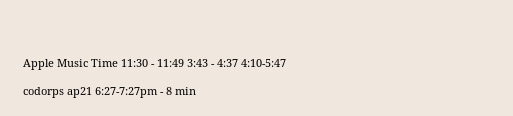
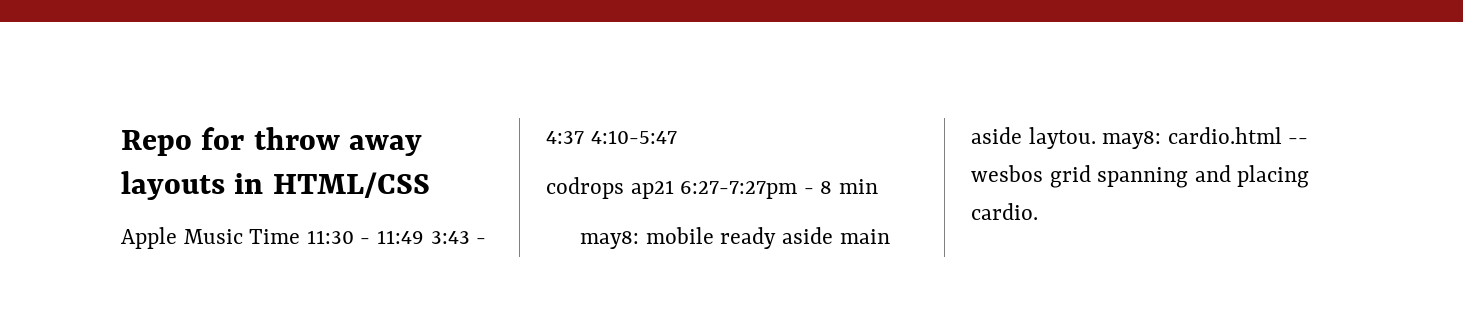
(23, 64) none -> [121,127,422,156] [121,171,430,200] Repo for throw away layouts in HTML/CSS //
[23,87,64,98] codorps -> [546,177,624,199] codrops
(196, 91) none -> [580,227,890,249] [971,127,1309,149] [971,165,1310,188] [971,203,1038,220] // may8: mobile ready aside main aside laytou. may8: cardio.html -- wesbos grid spanning and placing cardio.

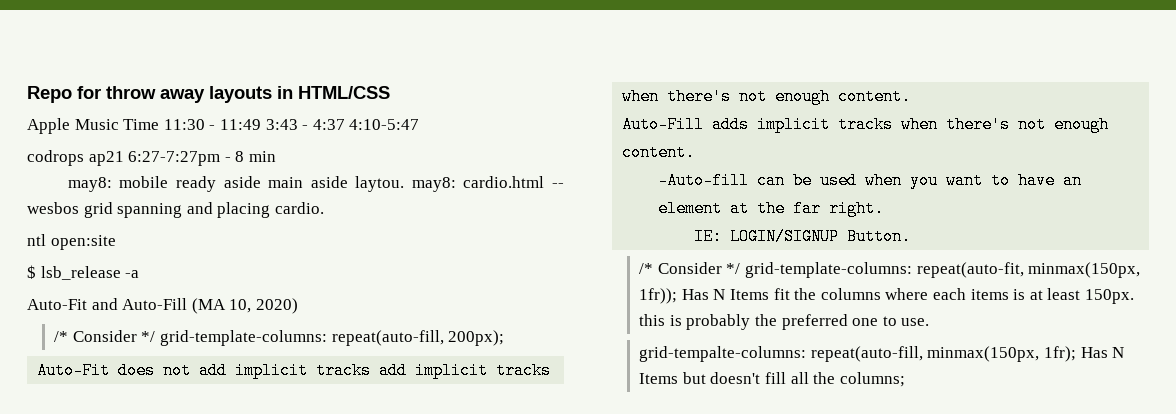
(1038, 211) none -> [27,234,116,250] [27,265,140,280] [27,298,298,314] [54,330,505,346] [37,362,552,379] [622,88,912,105] [622,116,1110,133] [622,144,696,161] [658,172,1083,189] [658,200,885,217] [694,228,912,245] [639,262,1141,278] [639,288,1134,304] [639,314,930,330] [639,346,1125,362] [639,372,905,387] // ntl open:site // $ lsb_release -a // Auto-Fit and Auto-Fill (MA 10, 2020) // /* Consider */ grid-template-columns: repeat(auto-fill, 200px); // Auto-Fit does not add implicit tracks add implicit tracks when there's not enough content. // Auto-Fill adds implicit tracks when there's not enough content. // -Auto-fill can be used when you want to have an element at the far right. // IE: LOGIN/SIGNUP Button. // /* Consider */ grid-template-columns: repeat(auto-fit, minmax(150px, 1fr)); Has N Items fit the columns where each items is at least 150px. this is probably the preferred one to use. // grid-tempalte-columns: repeat(auto-fill, minmax(150px, 1fr); Has N Items but doesn't fill all the columns;

